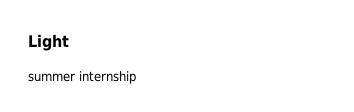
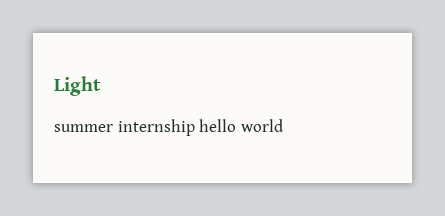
(136, 77) none -> [199,119,283,132] hello world

